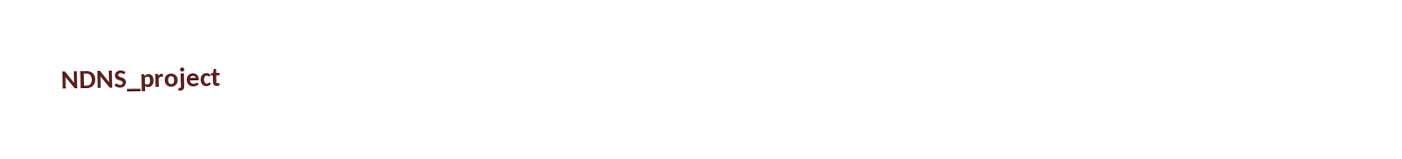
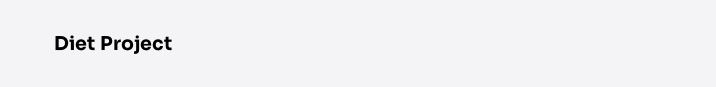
[60,66,221,93] NDNS_project -> [54,35,173,54] Diet Project

